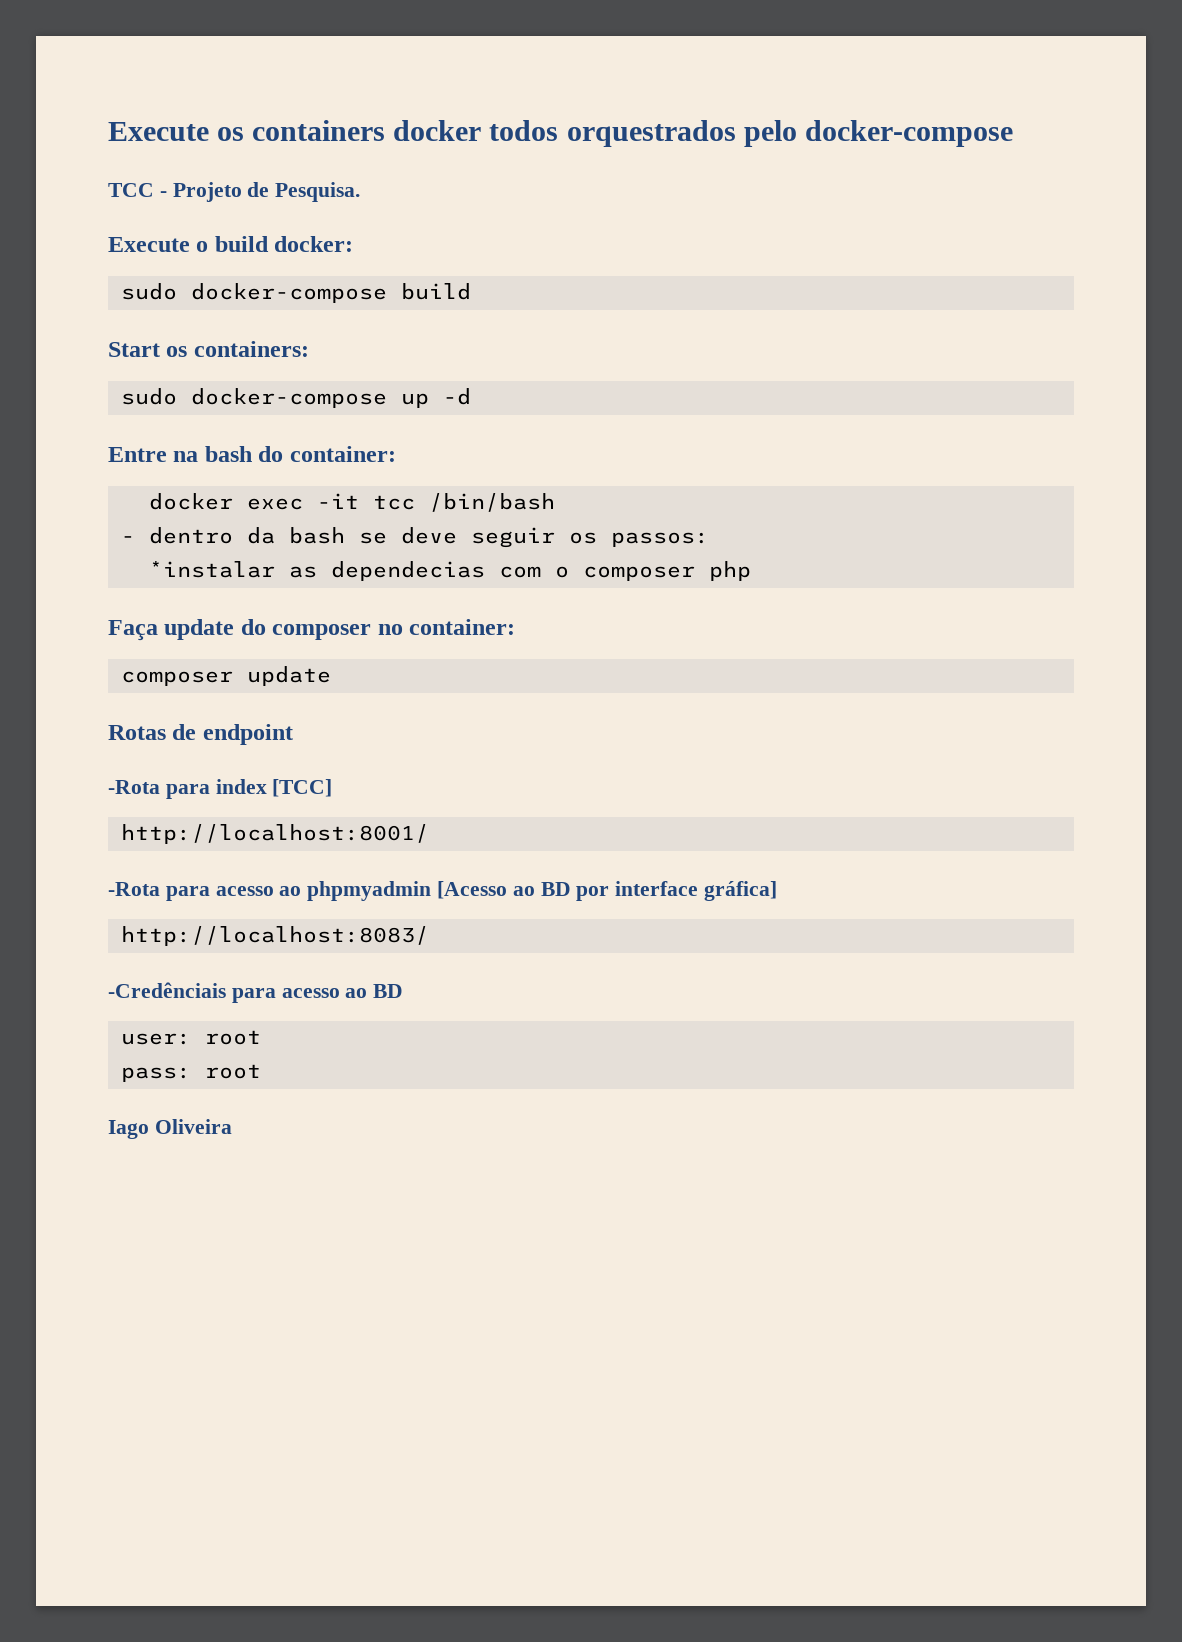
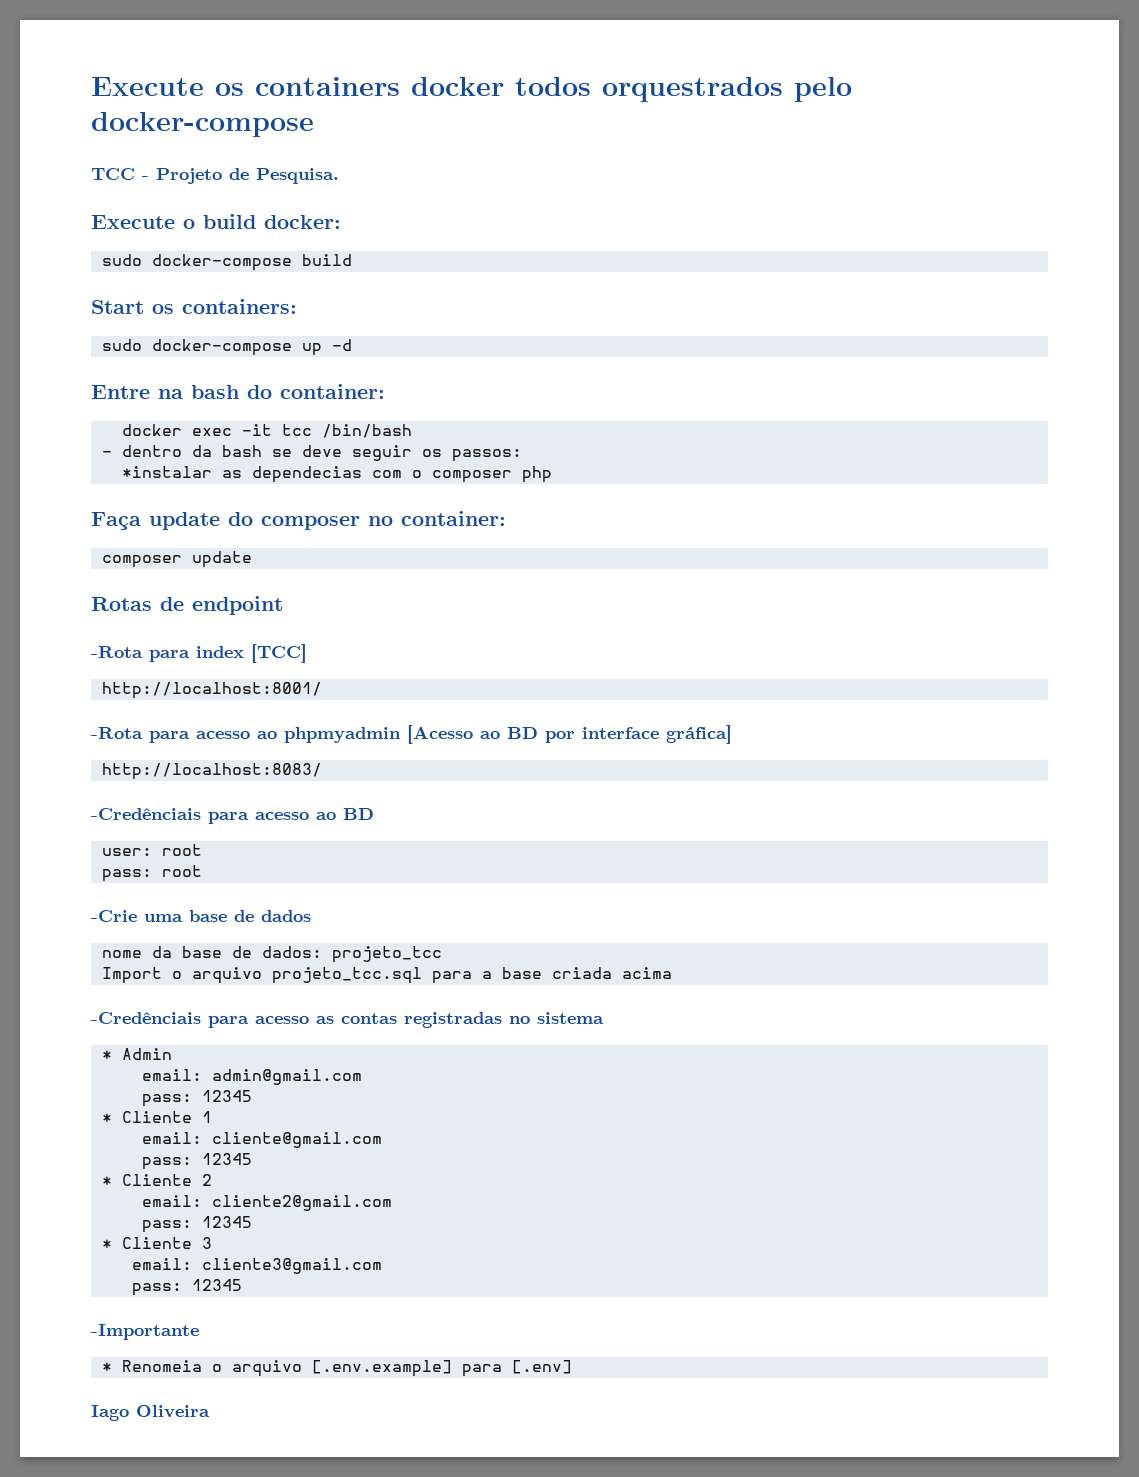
(261, 1071) none -> [91,910,311,922] [101,946,442,963] [101,967,672,984] [91,1012,604,1028] [101,1048,172,1060] [141,1069,362,1085] [141,1090,252,1107] [101,1111,212,1123] [141,1132,382,1148] [141,1153,252,1170] [101,1174,212,1186] [141,1195,392,1211] [141,1216,252,1233] [101,1237,212,1249] [131,1258,382,1274] [131,1279,242,1296] [91,1324,199,1340] [101,1360,572,1377] // -Crie uma base de dados // nome da base de dados: projeto_tcc // Import o arquivo projeto_tcc.sql para a base criada acima // -Credênciais para acesso as contas registradas no sistema // * Admin // email: admin@gmail.com // pass: 12345 // * Cliente 1 // email: cliente@gmail.com // pass: 12345 // * Cliente 2 // email: cliente2@gmail.com // pass: 12345 // * Cliente 3 // email: cliente3@gmail.com // pass: 12345 // -Importante // * Renomeia o arquivo [.env.example] para [.env]

